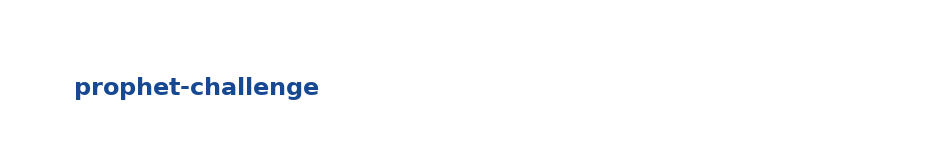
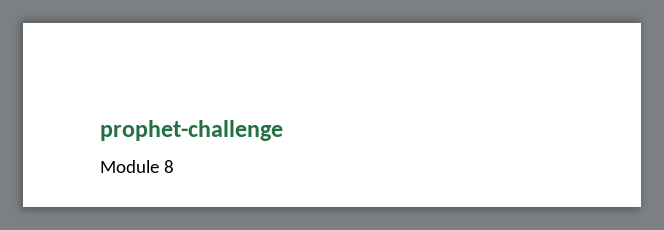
(319, 88) none -> [100,160,174,173] // Module 8

